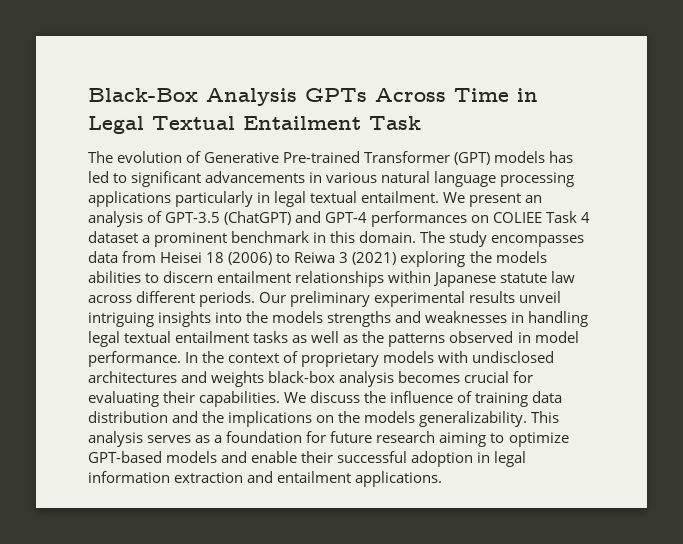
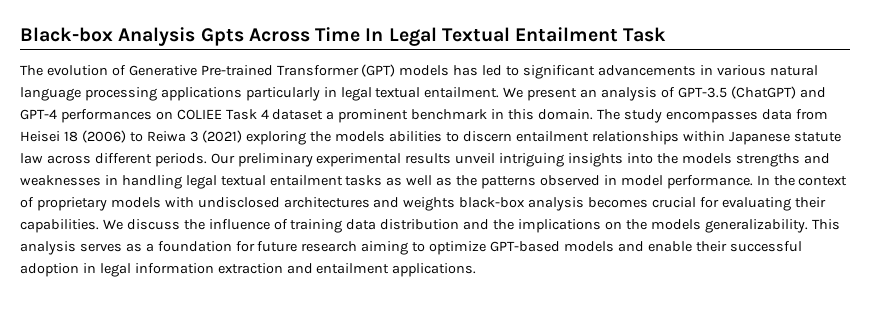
[88,88,367,106] Black-Box Analysis GPTs -> [20,27,244,46] Black-box Analysis Gpts
[517,88,538,102] in -> [365,28,384,41] In

